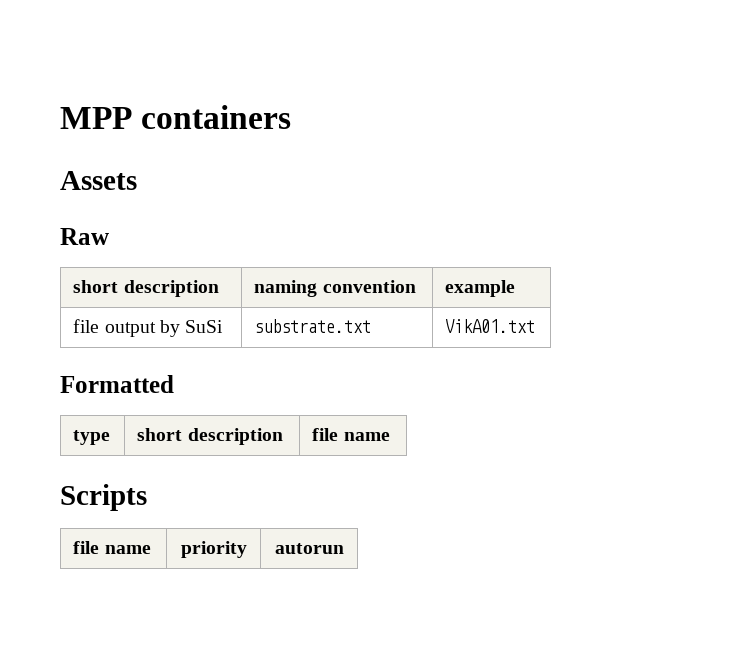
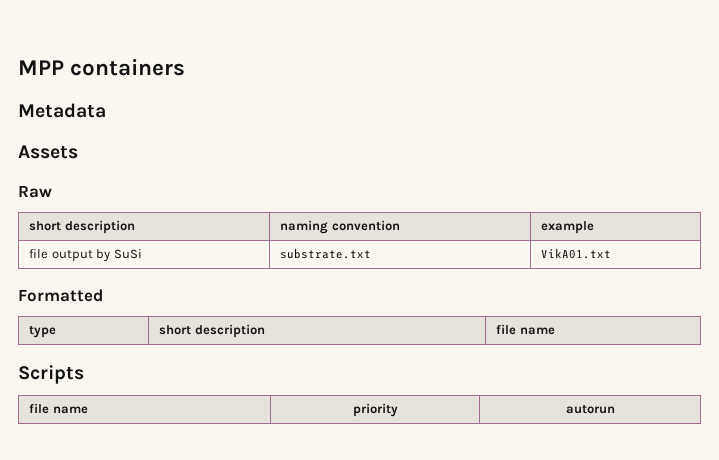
(292, 117) none -> [18,103,106,118] // Metadata

